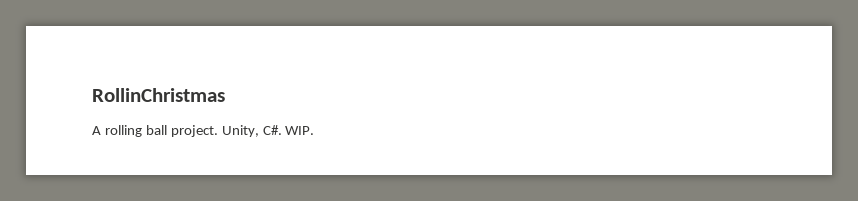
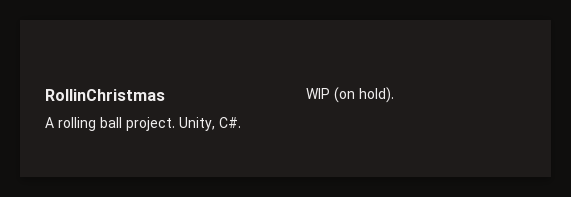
[285,126,315,135] WIP. -> [306,87,394,103] WIP (on hold).

